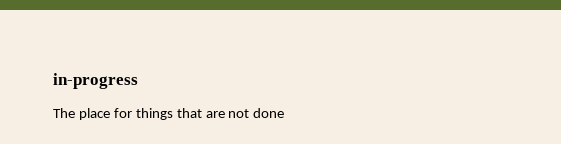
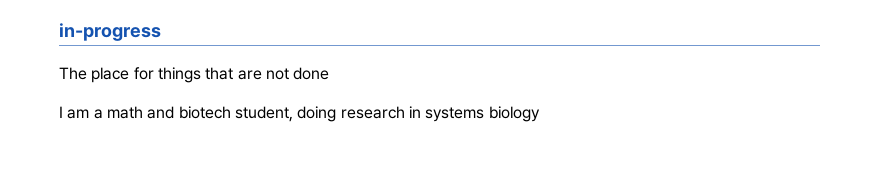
(285, 113) none -> [59,106,540,122] // I am a math and biotech student, doing research in systems biology

